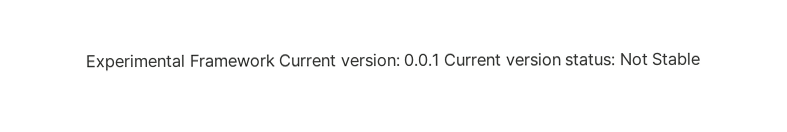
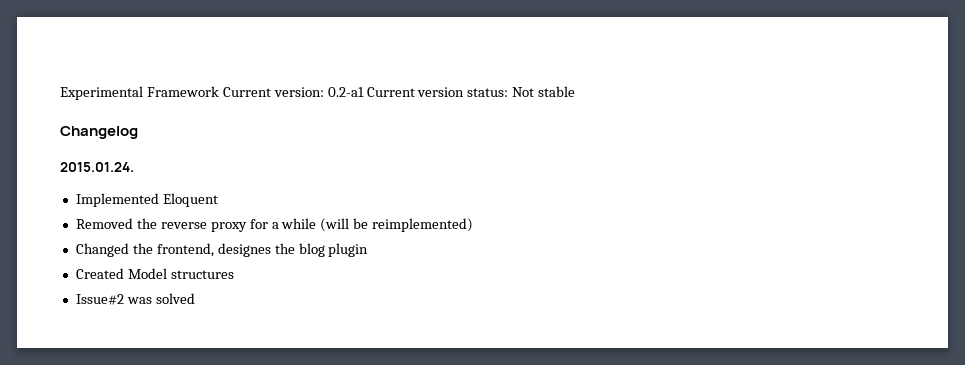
[403,52,441,67] 0.0.1 -> [327,87,364,97] 0.2-a1
[651,51,702,66] Stable -> [538,86,576,97] [60,126,138,139] [60,162,134,172] [75,193,218,207] [75,218,474,232] [75,243,369,257] [75,268,234,279] [75,293,195,305] stable // Changelog // 2015.01.24. // Implemented Eloquent // Removed the reverse proxy for a while (will be reimplemented) // Changed the frontend, designes the blog plugin // Created Model structures // Issue#2 was solved

